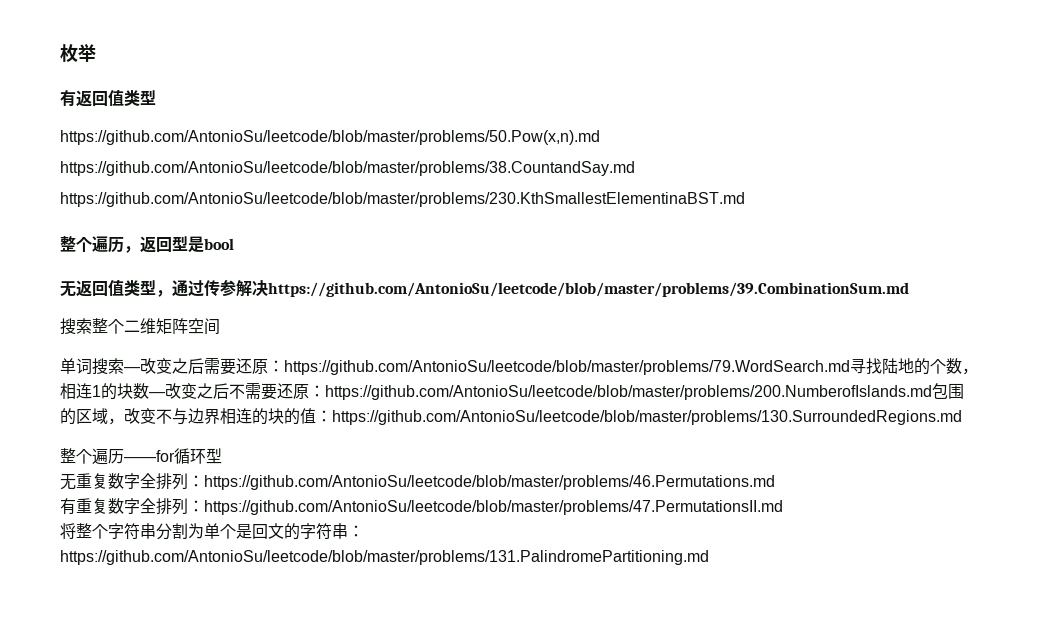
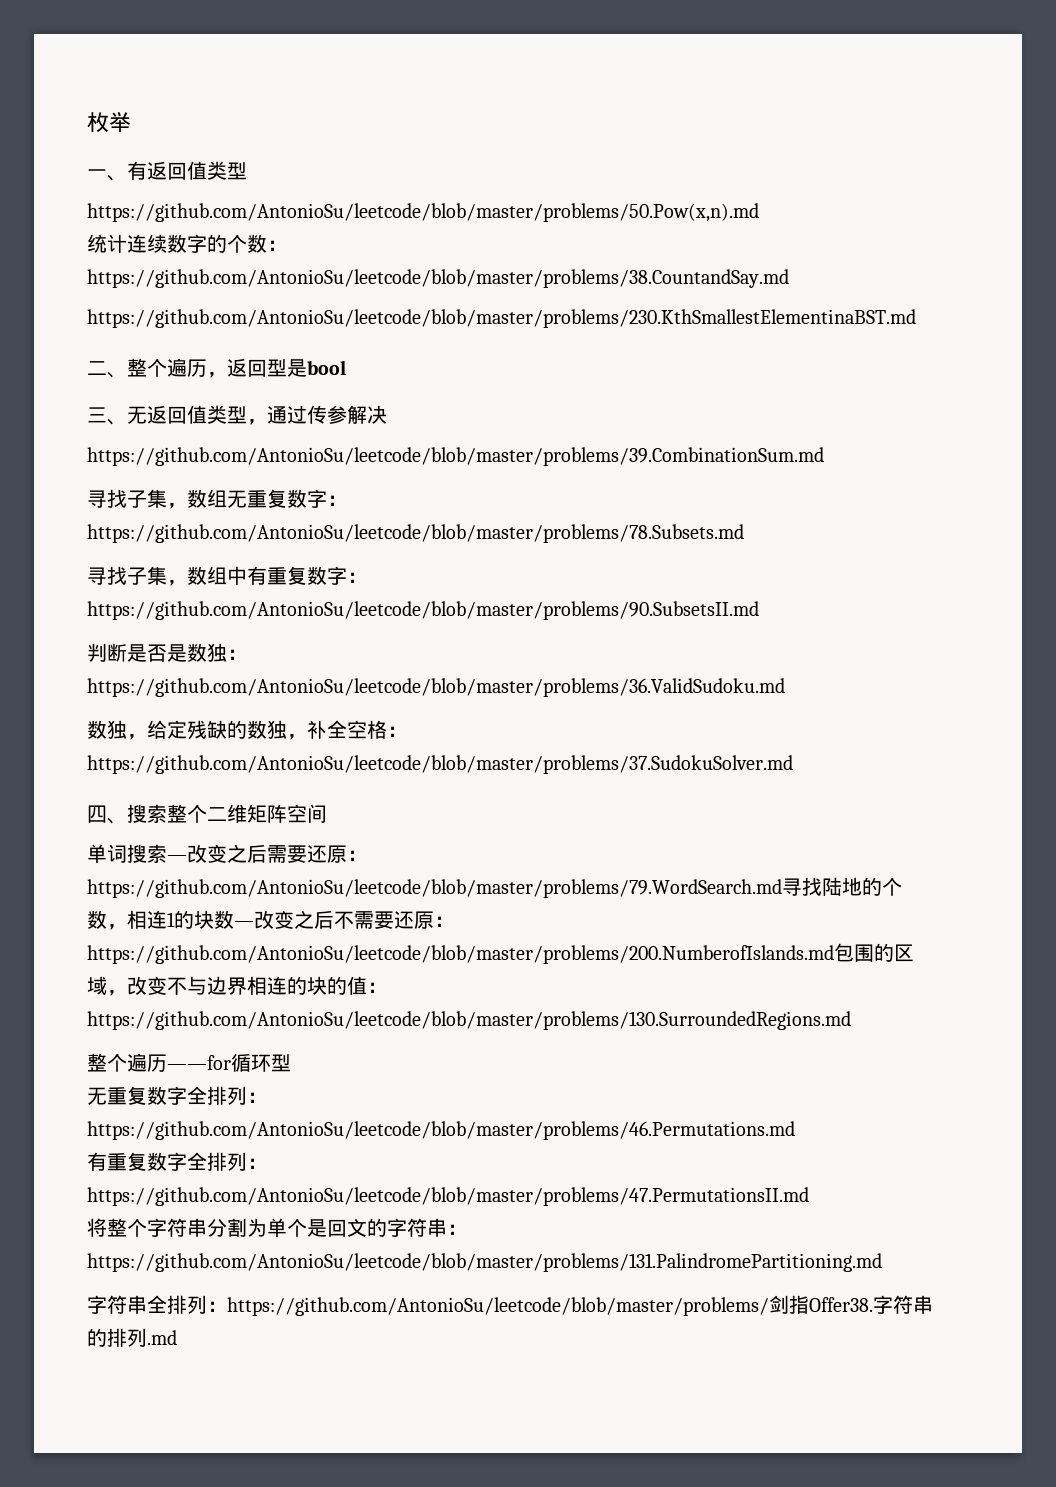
(96, 53) none -> [87,169,127,181] 一、
(600, 137) none -> [87,234,287,253] 统计连续数字的个数：
(745, 199) none -> [87,361,127,378] 二、
(234, 244) none -> [87,407,127,425] 三、
(268, 288) none -> (387, 414) //
(909, 289) none -> [87,489,347,509] [87,524,744,543] [87,566,367,586] [87,601,759,620] [87,643,247,662] [87,678,785,697] [87,720,407,740] [87,755,793,774] [87,805,127,824] 寻找子集，数组无重复数字：https://github.com/AntonioSu/leetcode/blob/master/problems/78.Subsets.md // 寻找子集，数组中有重复数字：https://github.com/AntonioSu/leetcode/blob/master/problems/90.SubsetsII.md // 判断是否是数独：https://github.com/AntonioSu/leetcode/blob/master/problems/36.ValidSudoku.md // 数独，给定残缺的数独，补全空格：https://github.com/AntonioSu/leetcode/blob/master/problems/37.SudokuSolver.md // 四、
(709, 557) none -> [87,1295,933,1316] [87,1328,177,1347] // 字符串全排列：https://github.com/AntonioSu/leetcode/blob/master/problems/剑指Offer38.字符串的排列.md

